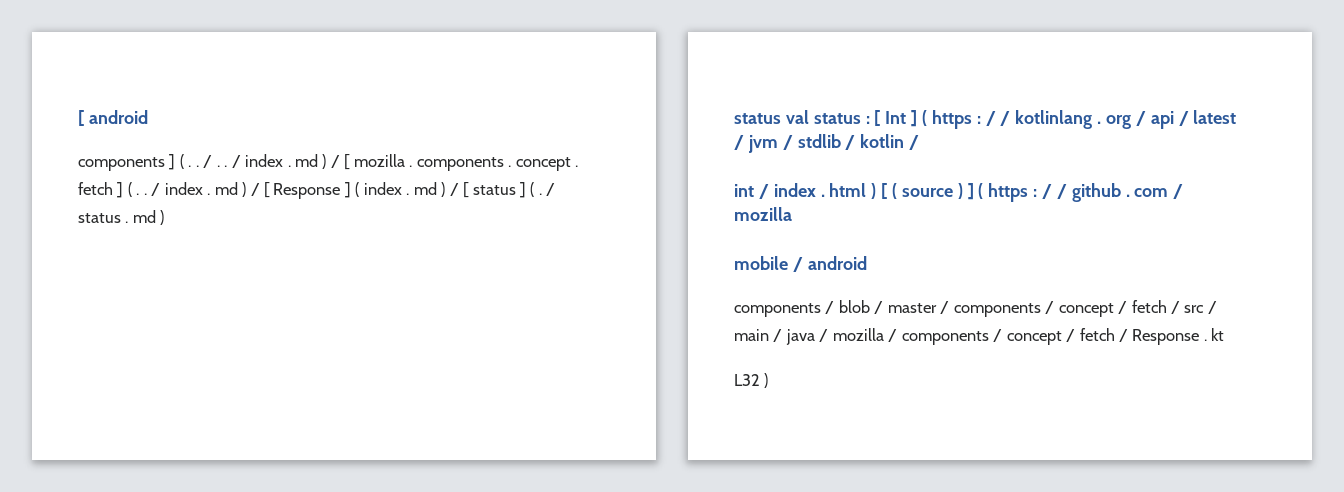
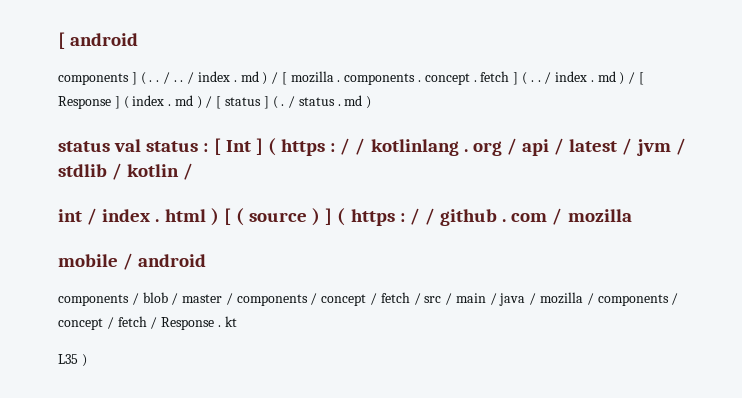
[734,374,760,386] L32 -> [58,354,78,364] L35

